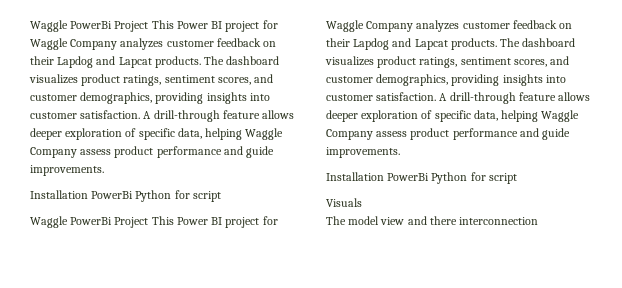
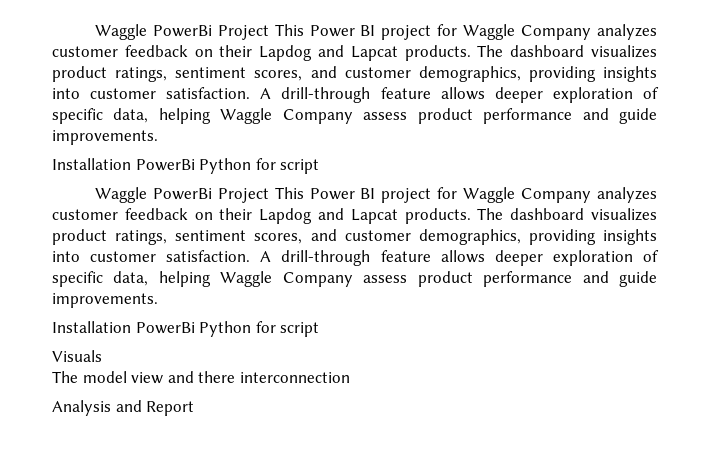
(539, 221) none -> [52,400,195,416] // Analysis and Report

